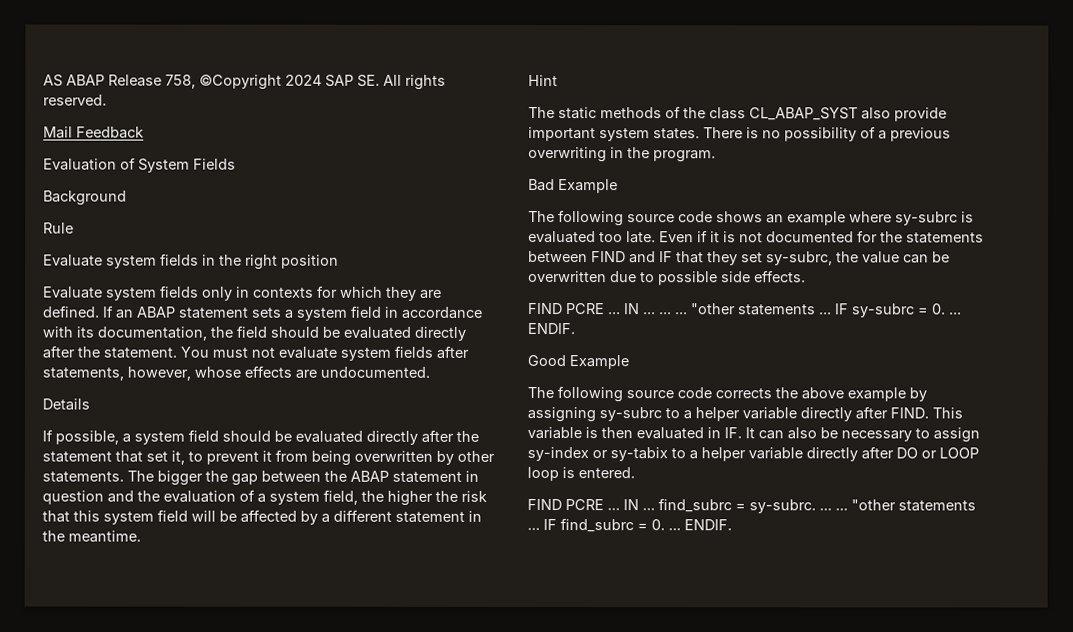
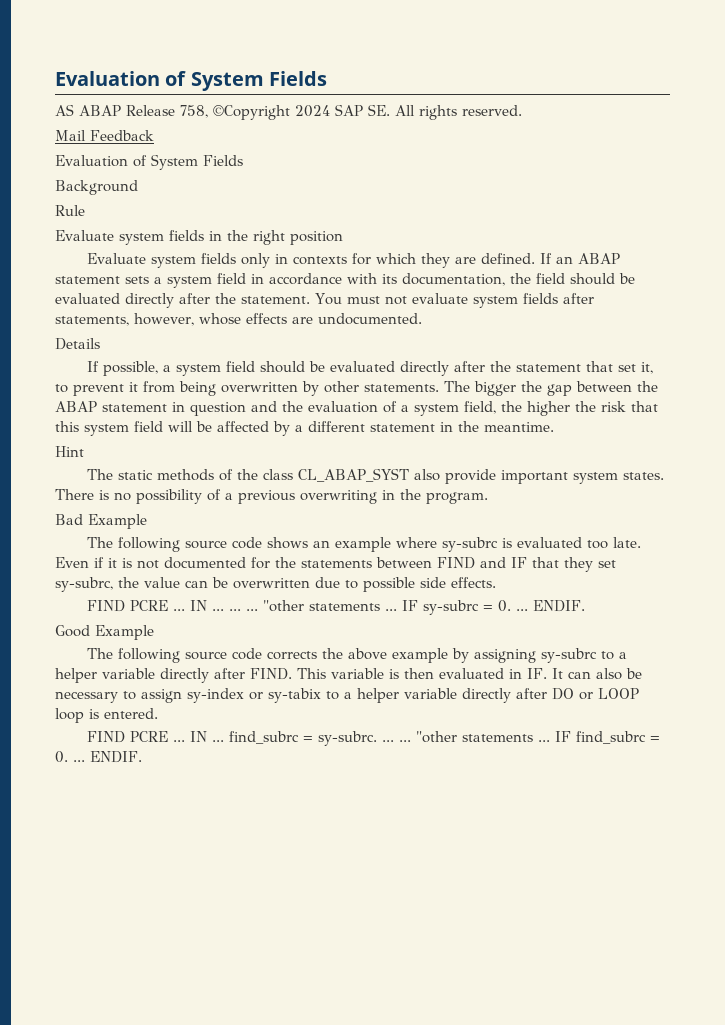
(43, 80) none -> [55,71,328,91] Evaluation of System Fields //

